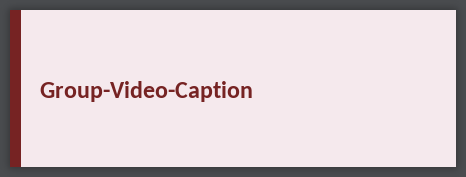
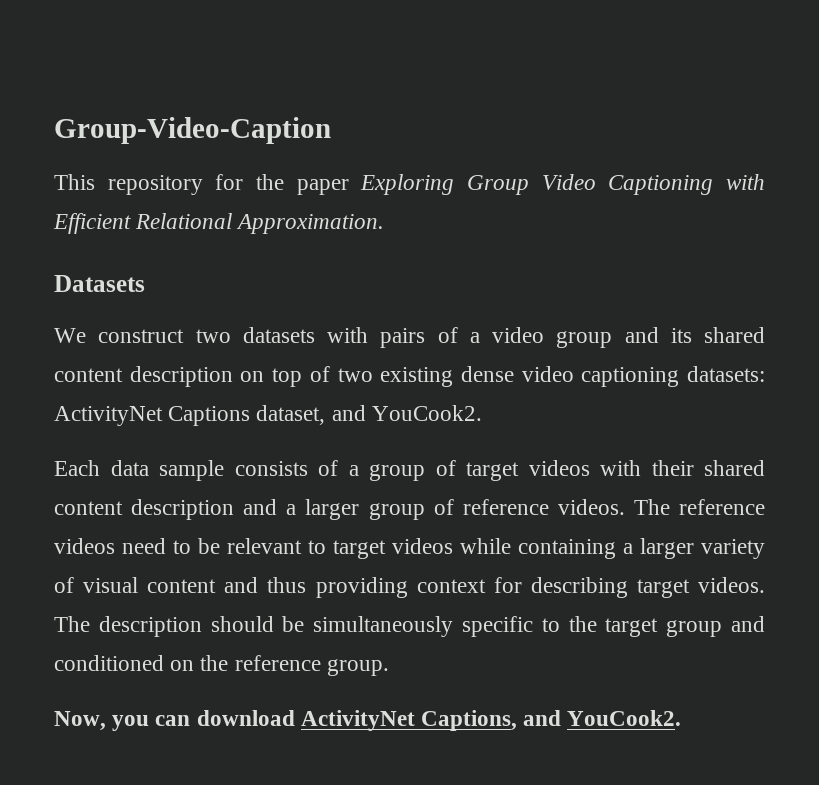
(253, 91) none -> [54,174,765,195] [53,213,385,234] [54,275,145,292] [54,327,765,348] [54,366,765,387] [54,405,482,426] [54,460,765,481] [54,499,766,520] [54,538,765,559] [54,577,766,598] [54,616,765,637] [54,655,389,676] [54,710,682,731] // This repository for the paper Exploring Group Video Captioning with Efficient Relational Approximation. // Datasets // We construct two datasets with pairs of a video group and its shared content description on top of two existing dense video captioning datasets: ActivityNet Captions dataset, and YouCook2. // Each data sample consists of a group of target videos with their shared content description and a larger group of reference videos. The reference videos need to be relevant to target videos while containing a larger variety of visual content and thus providing context for describing target videos. The description should be simultaneously specific to the target group and conditioned on the reference group. // Now, you can download ActivityNet Captions, and YouCook2.

